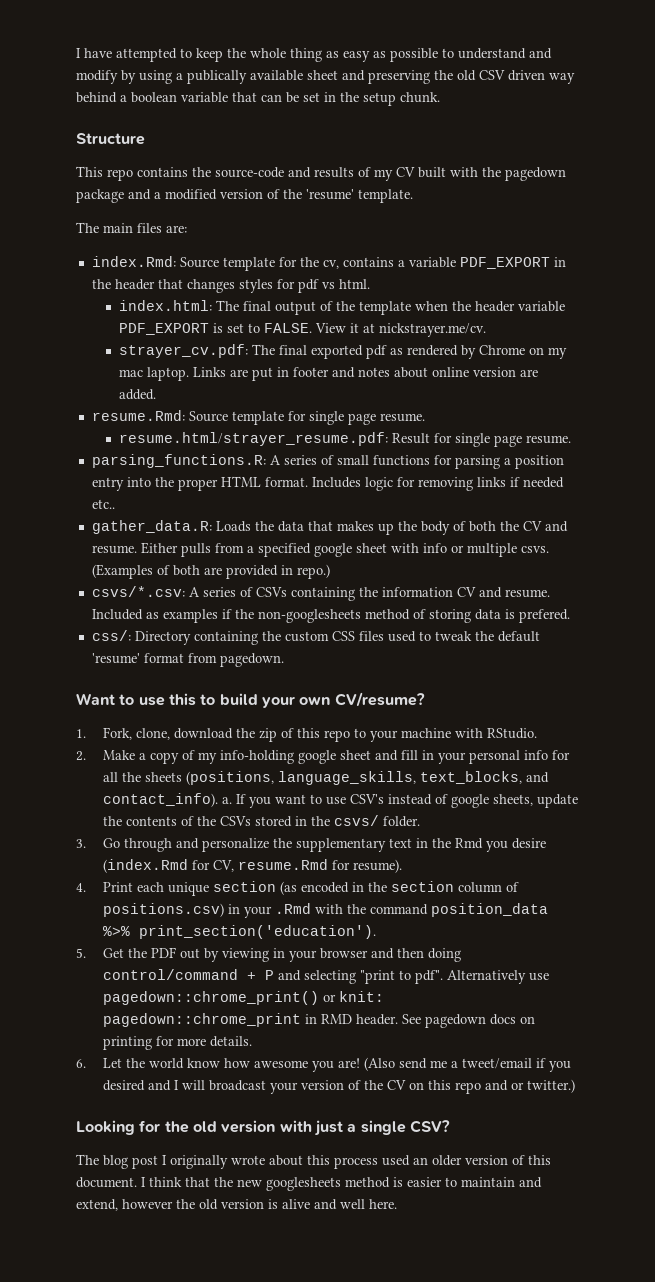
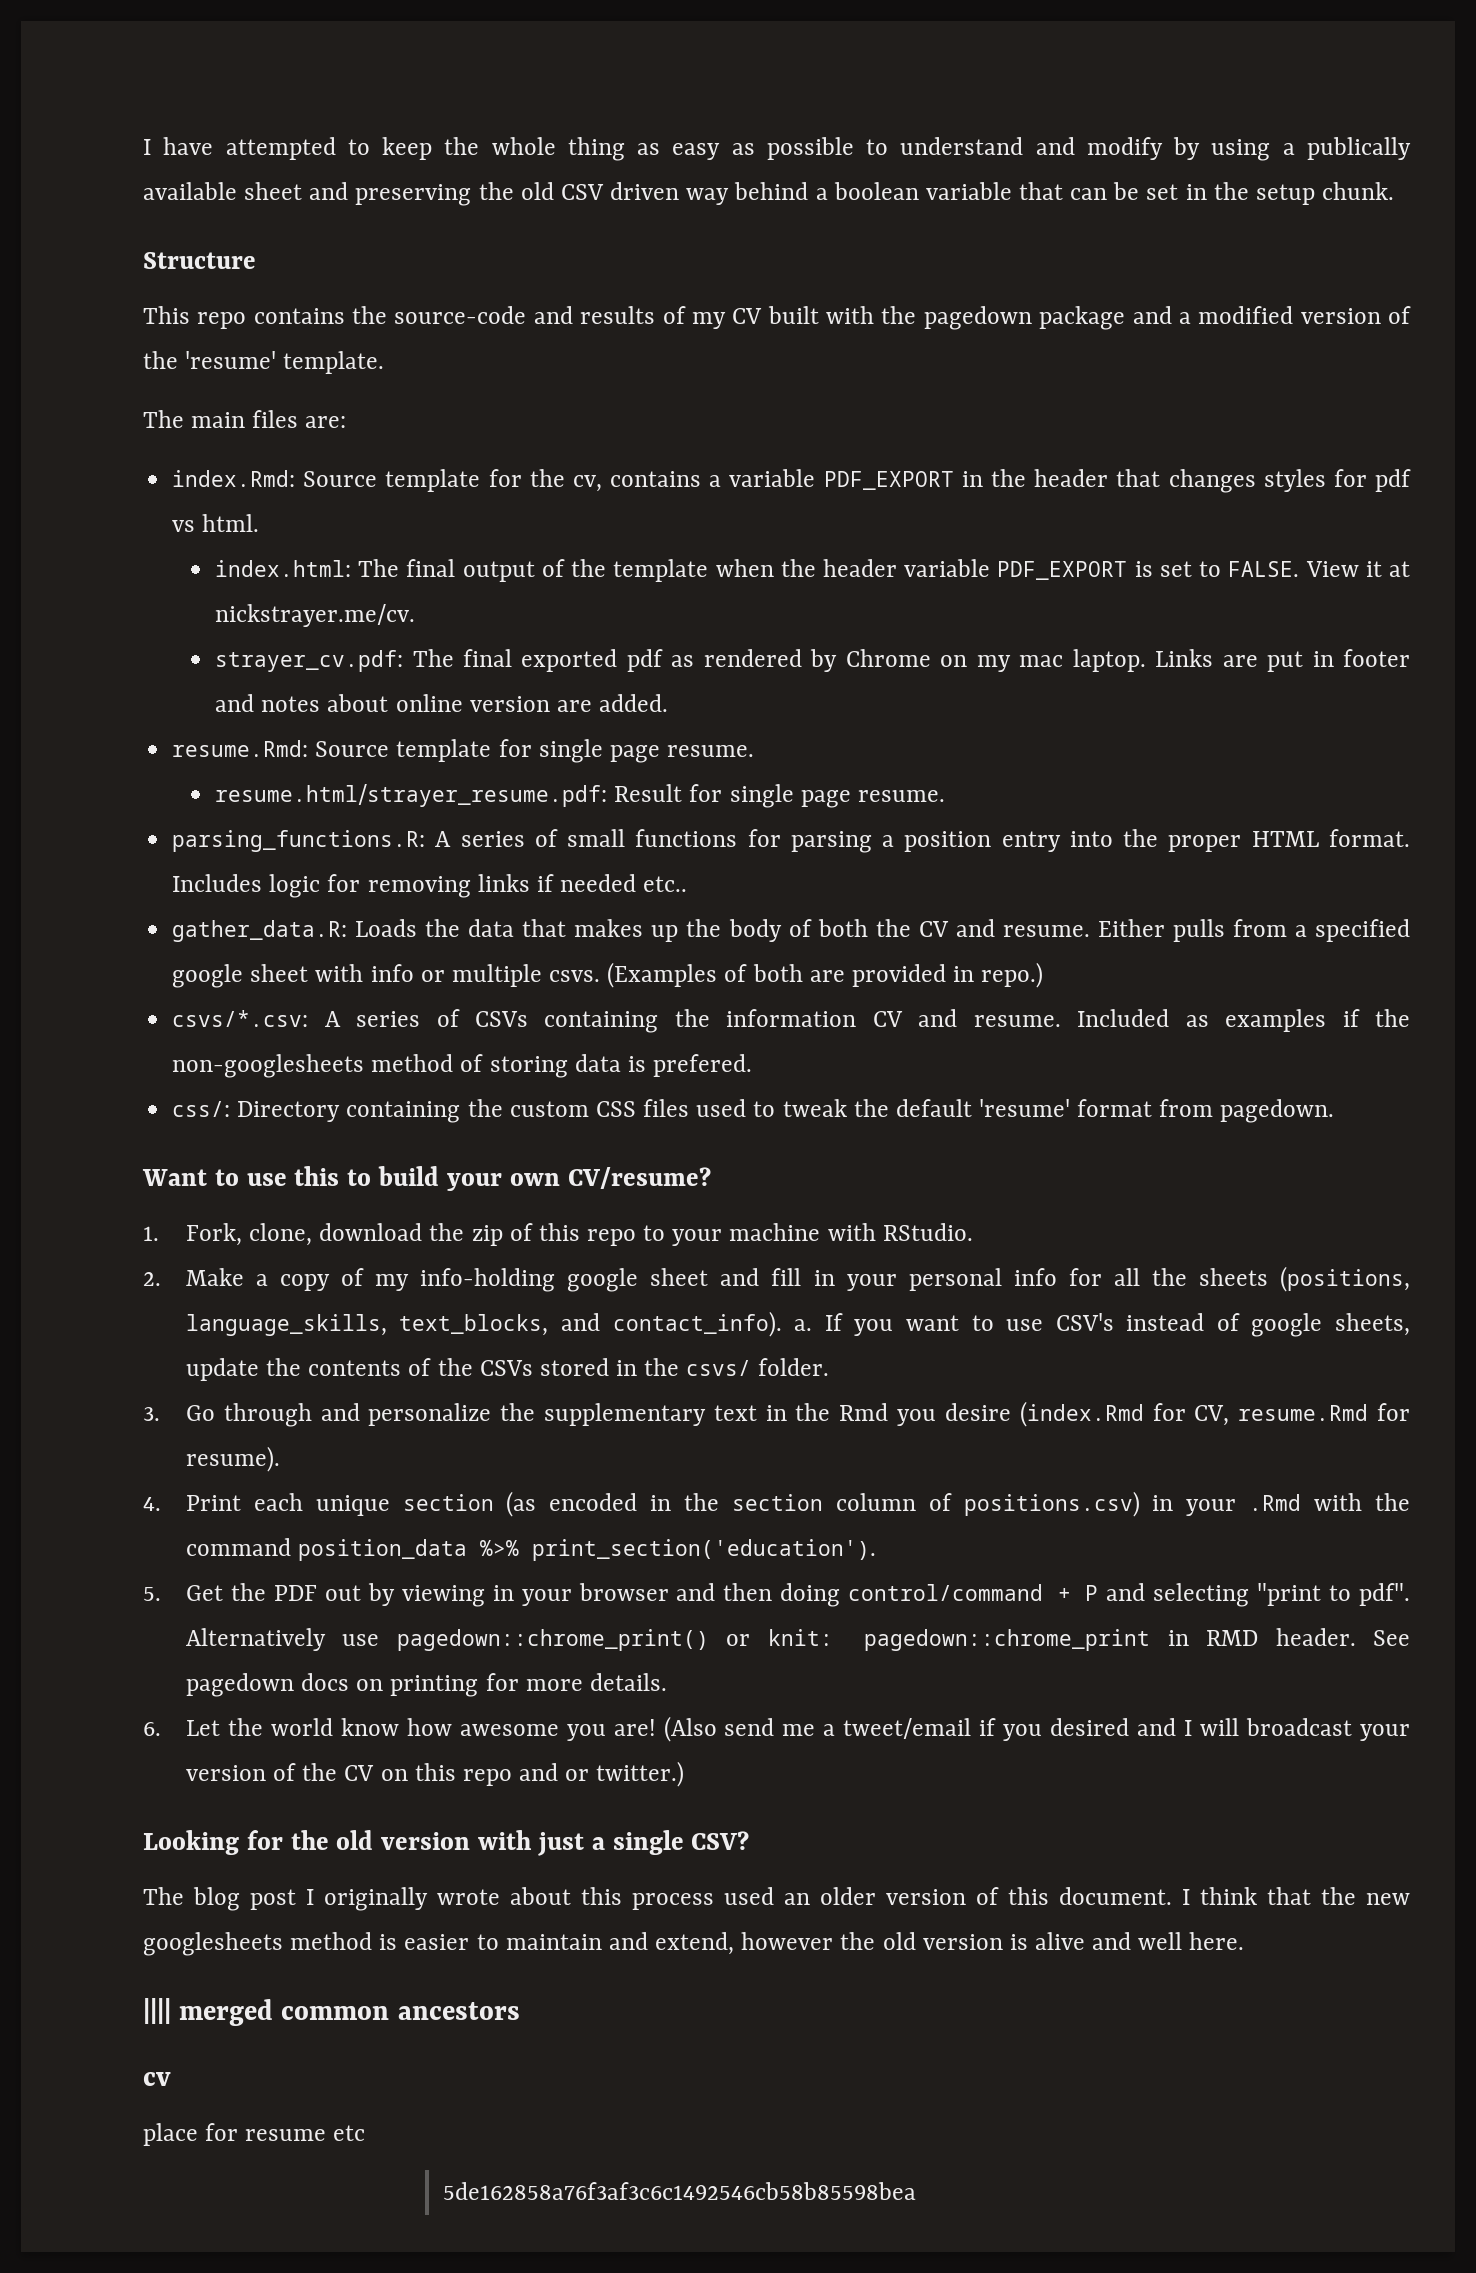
(397, 1204) none -> [143,1998,520,2026] [143,2072,171,2086] [143,2123,366,2146] [443,2182,917,2200] // |||| merged common ancestors // cv // place for resume etc // 5de162858a76f3af3c6c1492546cb58b85598bea

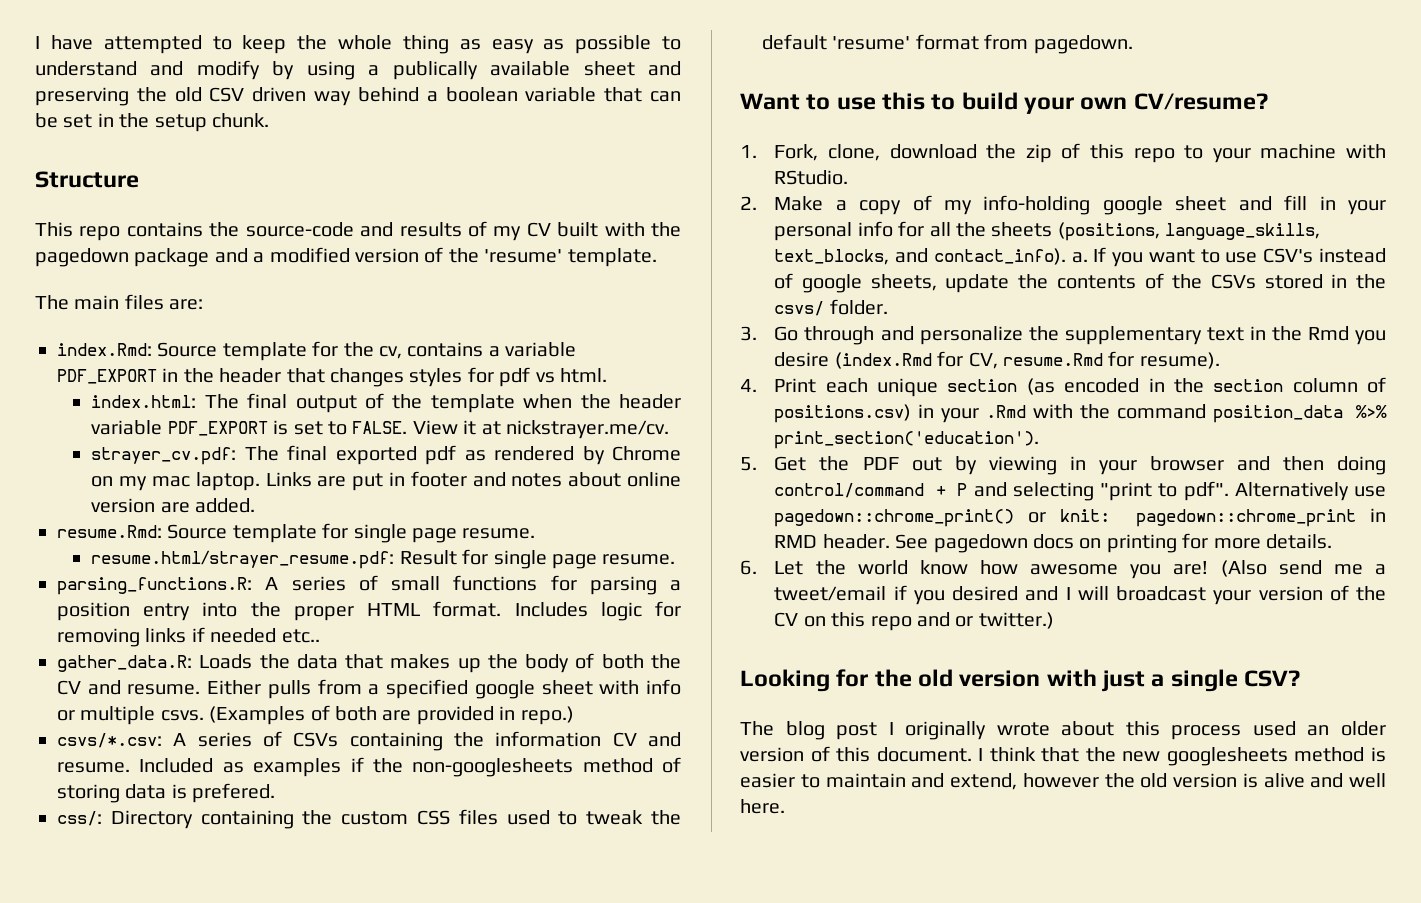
[143,1998,520,2026] [143,2072,171,2086] [143,2123,366,2146] [443,2182,917,2200] // |||| merged common ancestors // cv // place for resume etc // 5de162858a76f3af3c6c1492546cb58b85598bea -> (785, 806) none

